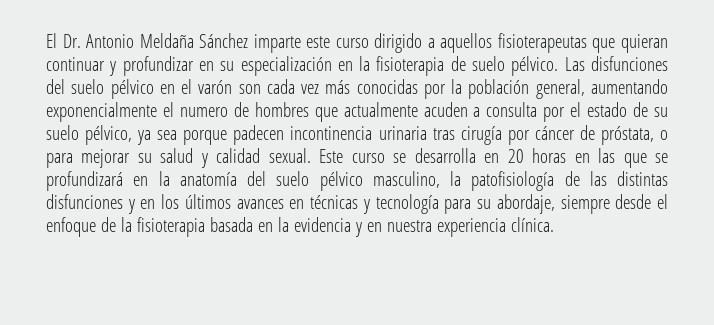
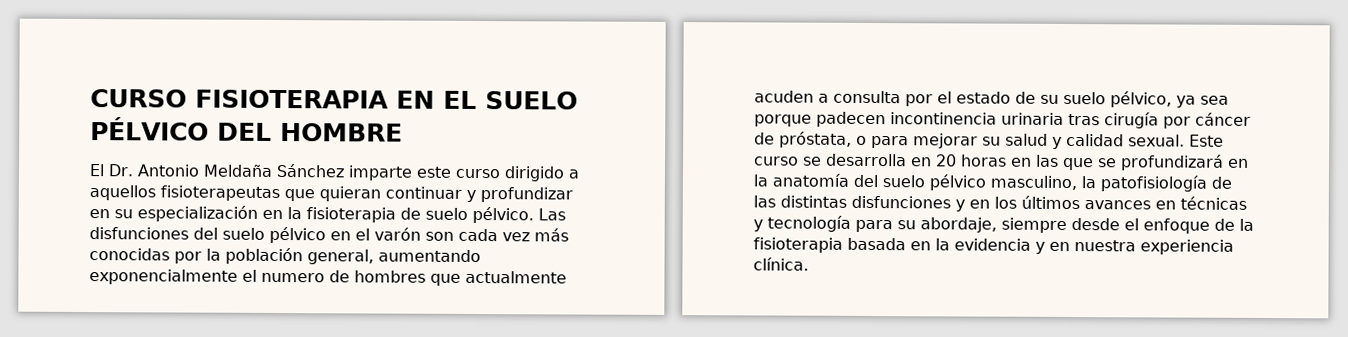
(46, 40) none -> [90,89,578,110] [90,117,403,142] CURSO FISIOTERAPIA EN EL SUELO PÉLVICO DEL HOMBRE //

